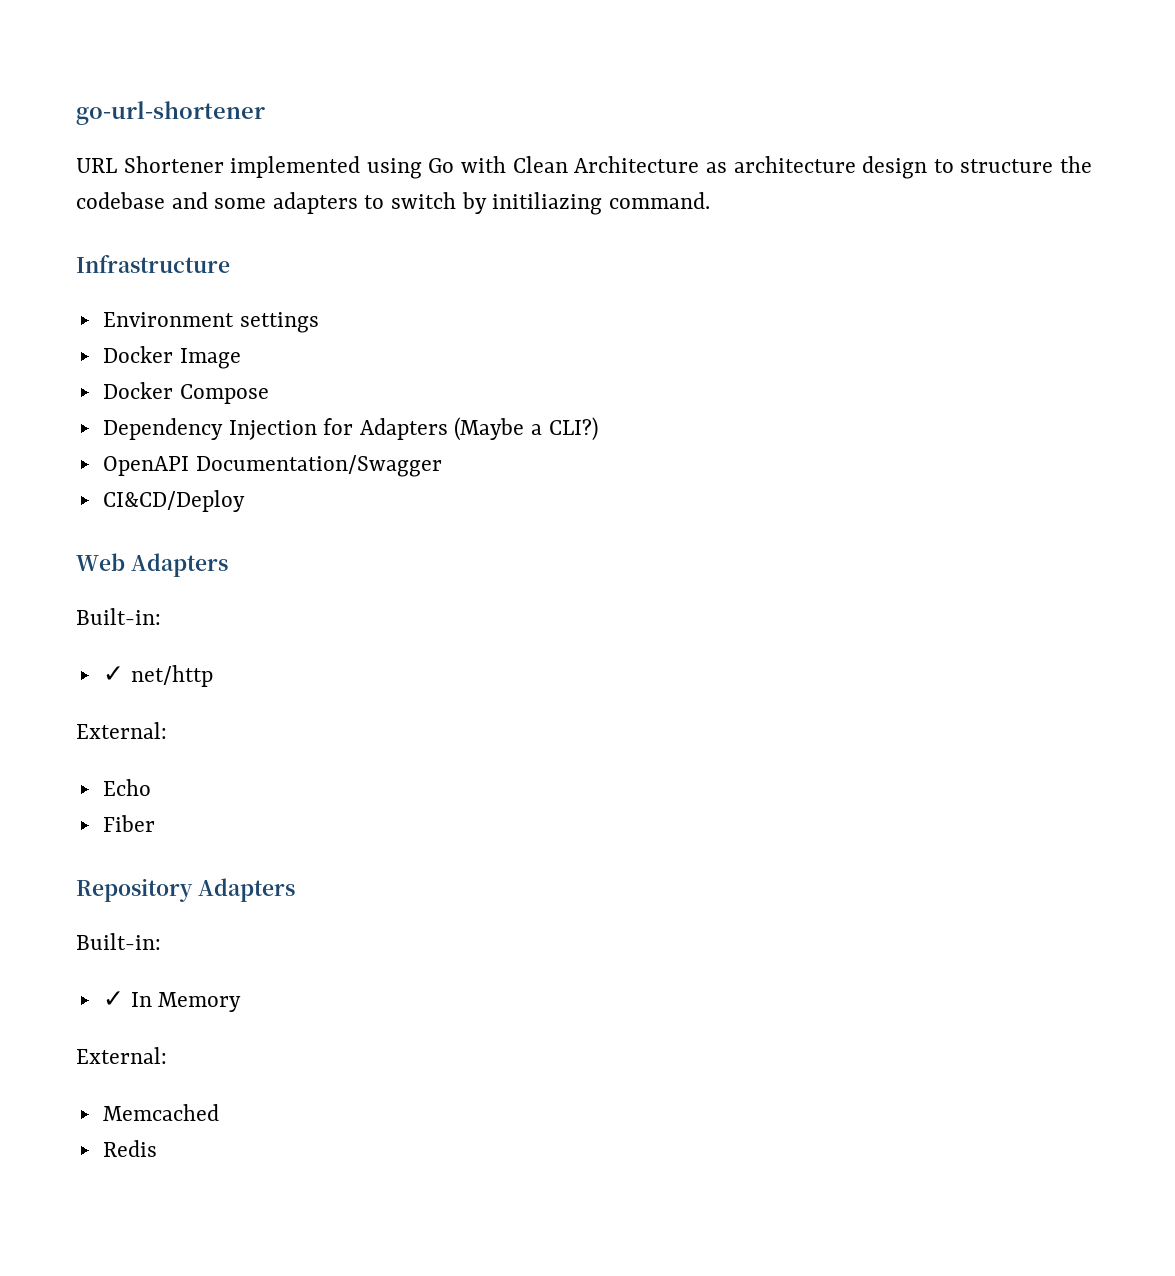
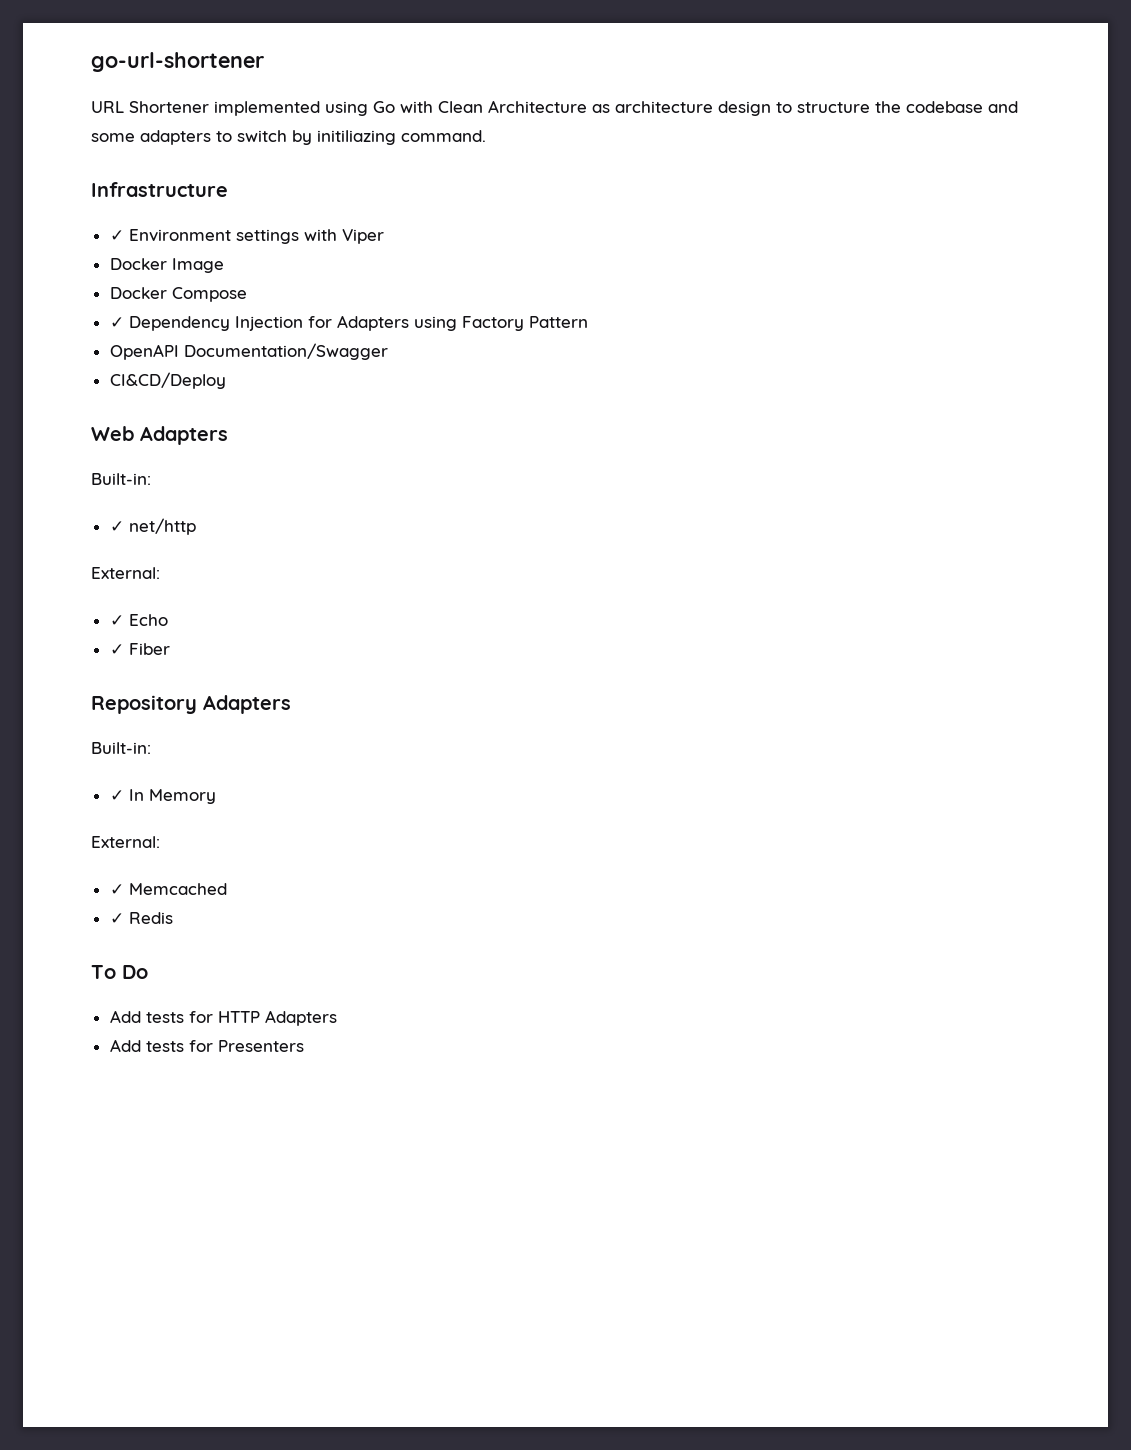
(230, 264) none -> [109,230,124,241] ✓
(319, 322) none -> [303,229,384,244] with Viper
(269, 394) none -> [109,317,124,328] ✓
[454,417,598,441] (Maybe a CLI?) -> [413,316,588,331] using Factory Pattern
(167, 730) none -> [109,615,124,626] ✓
(151, 787) none -> [109,644,124,655] ✓
(167, 1055) none -> [109,884,124,895] ✓
(219, 1112) none -> [109,913,124,924] ✓
(157, 1148) none -> [91,965,148,979] [109,1010,337,1026] [109,1039,304,1052] // To Do // Add tests for HTTP Adapters // Add tests for Presenters

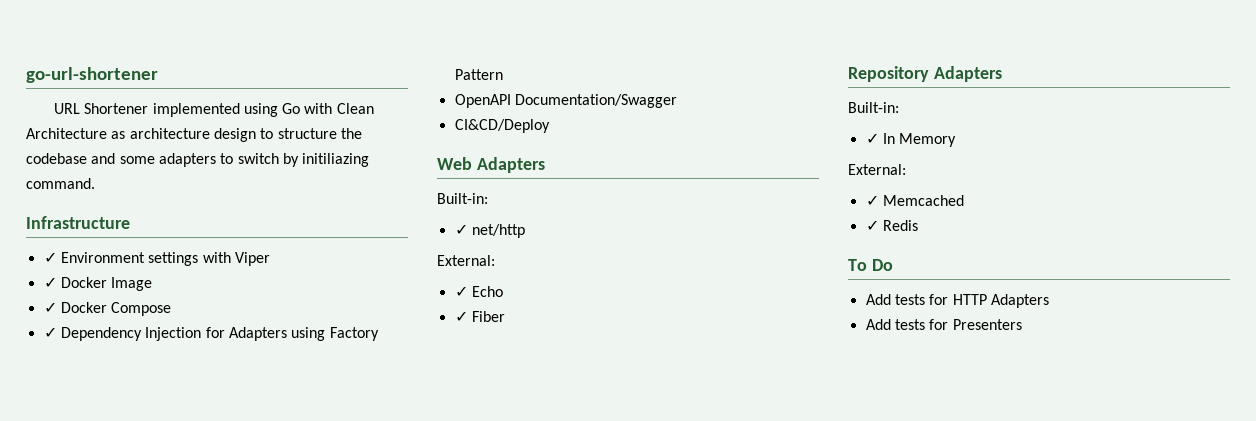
(384, 236) none -> [43,277,57,288] ✓
(224, 265) none -> [43,302,57,313] ✓

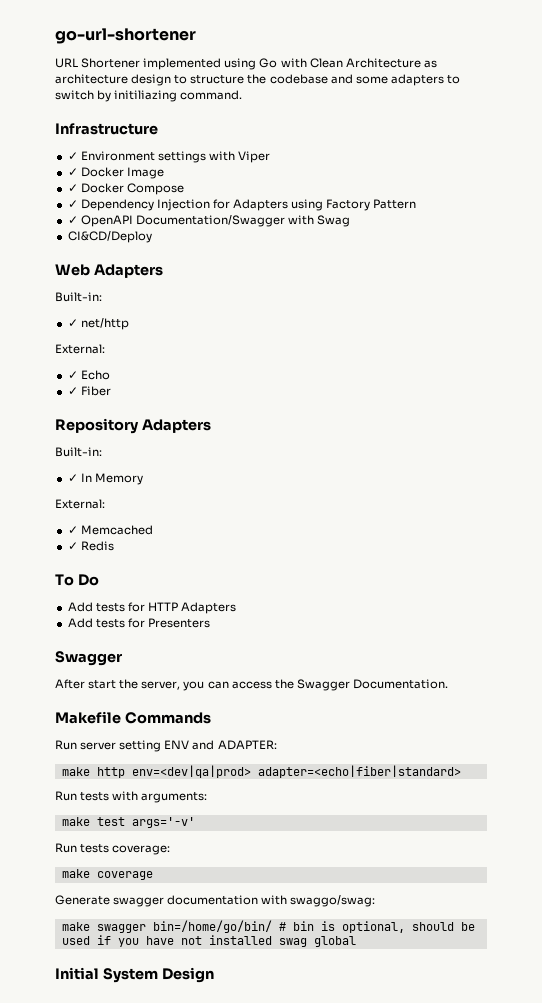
(503, 74) none -> [67,216,78,224] ✓
(677, 101) none -> [287,215,351,227] with Swag
(1022, 324) none -> [55,651,122,666] [55,679,448,691] [55,711,211,724] [55,740,277,752] [61,765,461,778] [55,791,208,803] [61,817,195,828] [55,843,171,855] [61,869,153,880] [55,895,376,907] [61,920,475,933] [61,935,356,947] [55,967,214,983] // Swagger // After start the server, you can access the Swagger Documentation. // Makefile Commands // Run server setting ENV and ADAPTER: // make http env=<dev|qa|prod> adapter=<echo|fiber|standard> // Run tests with arguments: // make test args='-v' // Run tests coverage: // make coverage // Generate swagger documentation with swaggo/swag: // make swagger bin=/home/go/bin/ # bin is optional, should be used if you have not installed swag global // Initial System Design

